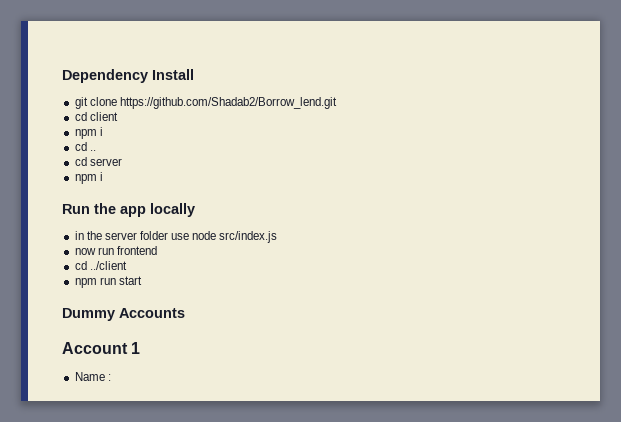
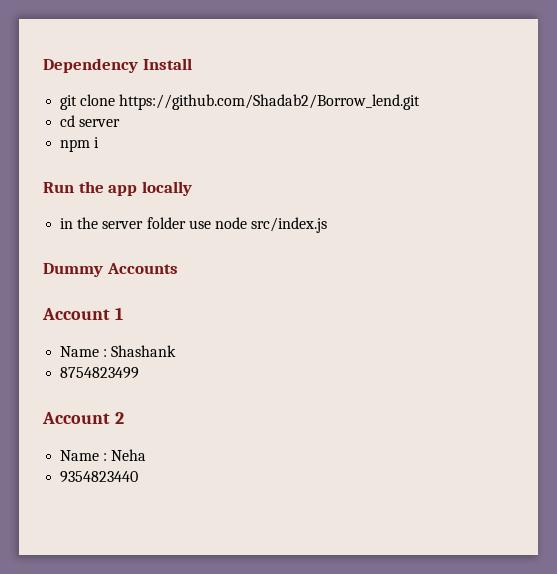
[74,112,118,121] [74,127,103,139] [74,142,96,151] // cd client // npm i // cd .. -> (421, 102) none
[74,246,157,255] [74,261,127,270] [74,276,142,288] // now run frontend // cd ../client // npm run start -> (328, 225) none
(111, 377) none -> [111,345,177,357] [60,367,140,379] [42,412,124,424] [60,449,147,461] [60,471,139,483] Shashank // 8754823499 // Account 2 // Name : Neha // 9354823440

